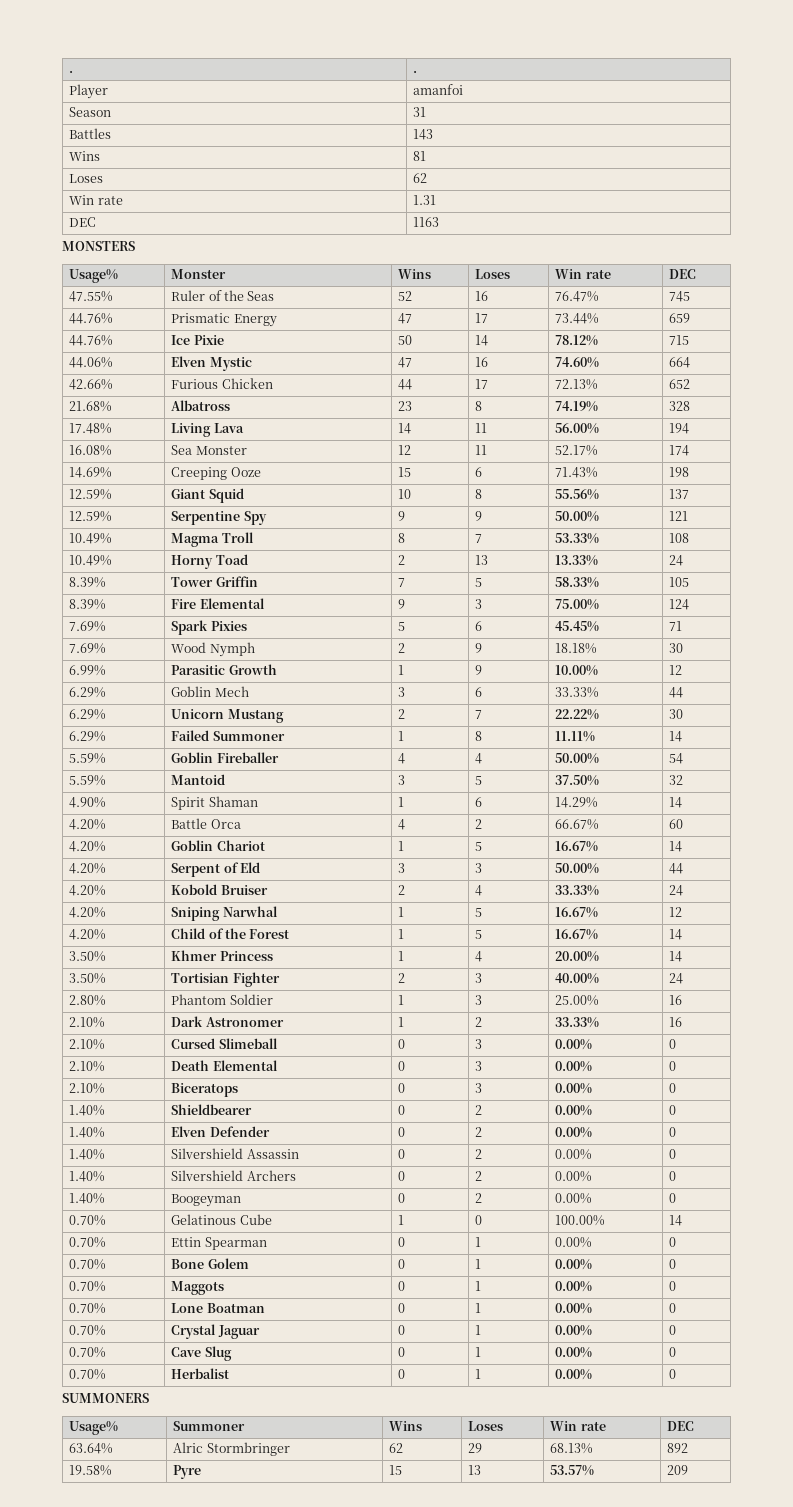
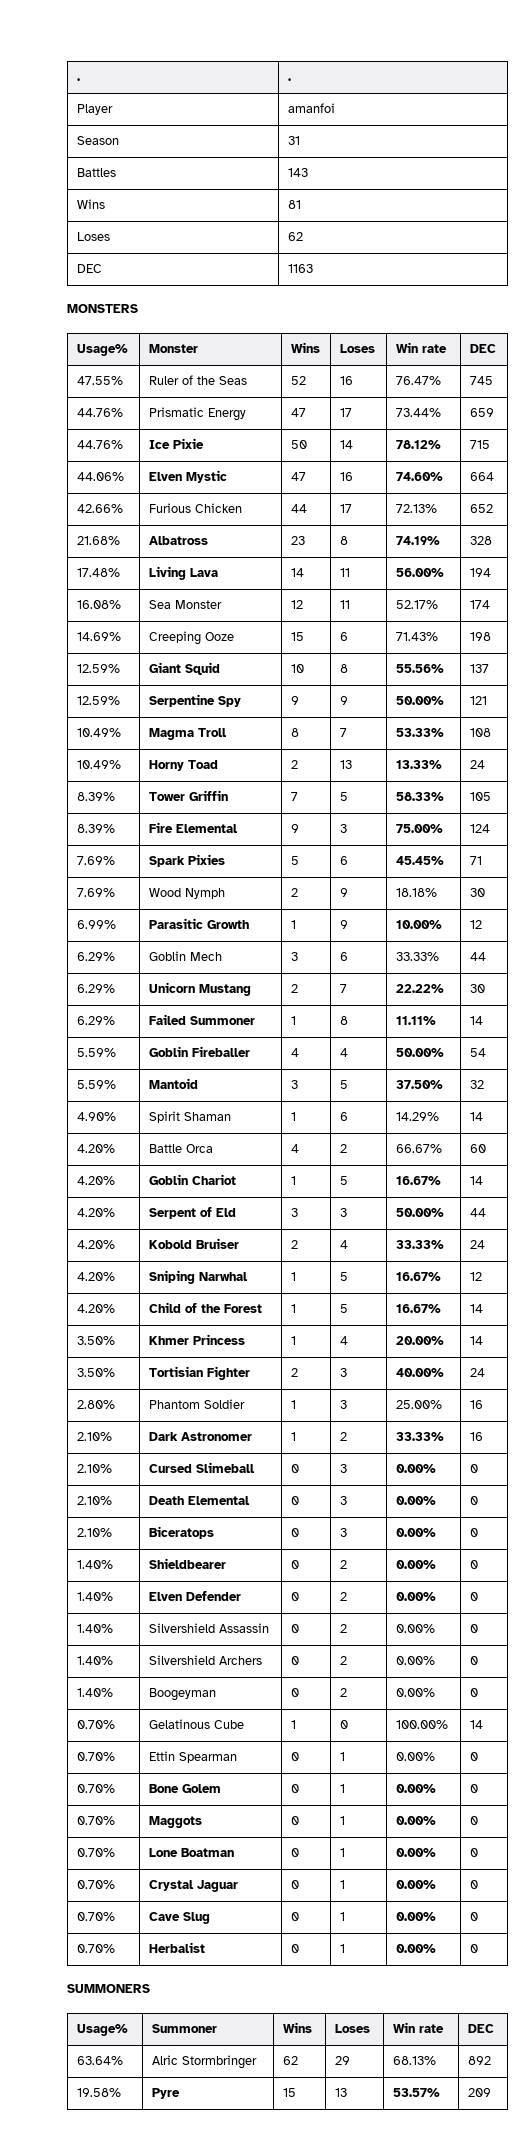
[69,195,123,205] [413,195,437,205] // Win rate | 1.31 -> (303, 236) none

